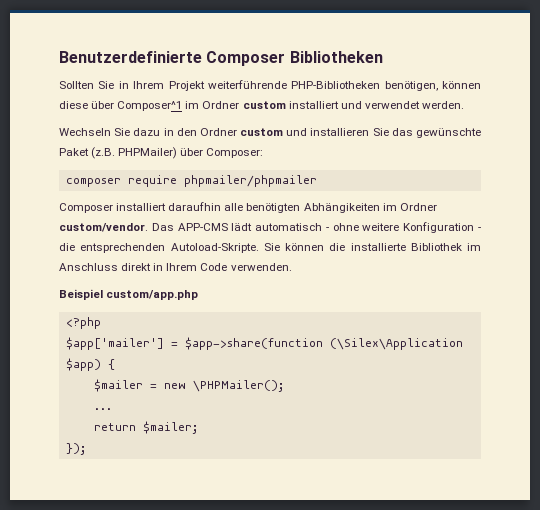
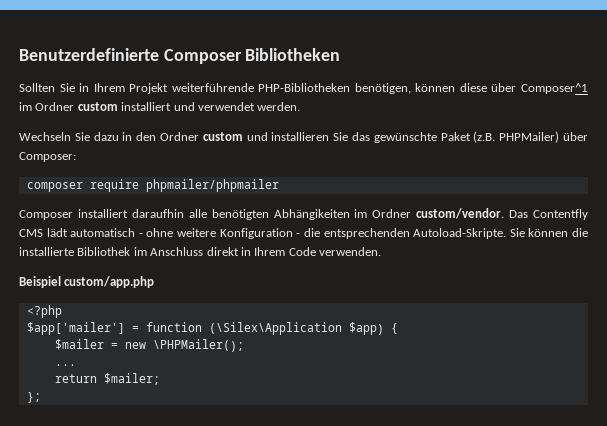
[177,223,228,231] APP-CMS -> [532,209,588,220] [19,229,43,237] Contentfly CMS
[184,337,323,350] $app->share(function -> [145,322,202,332] function
[65,443,86,455] }); -> [26,392,41,403] };

